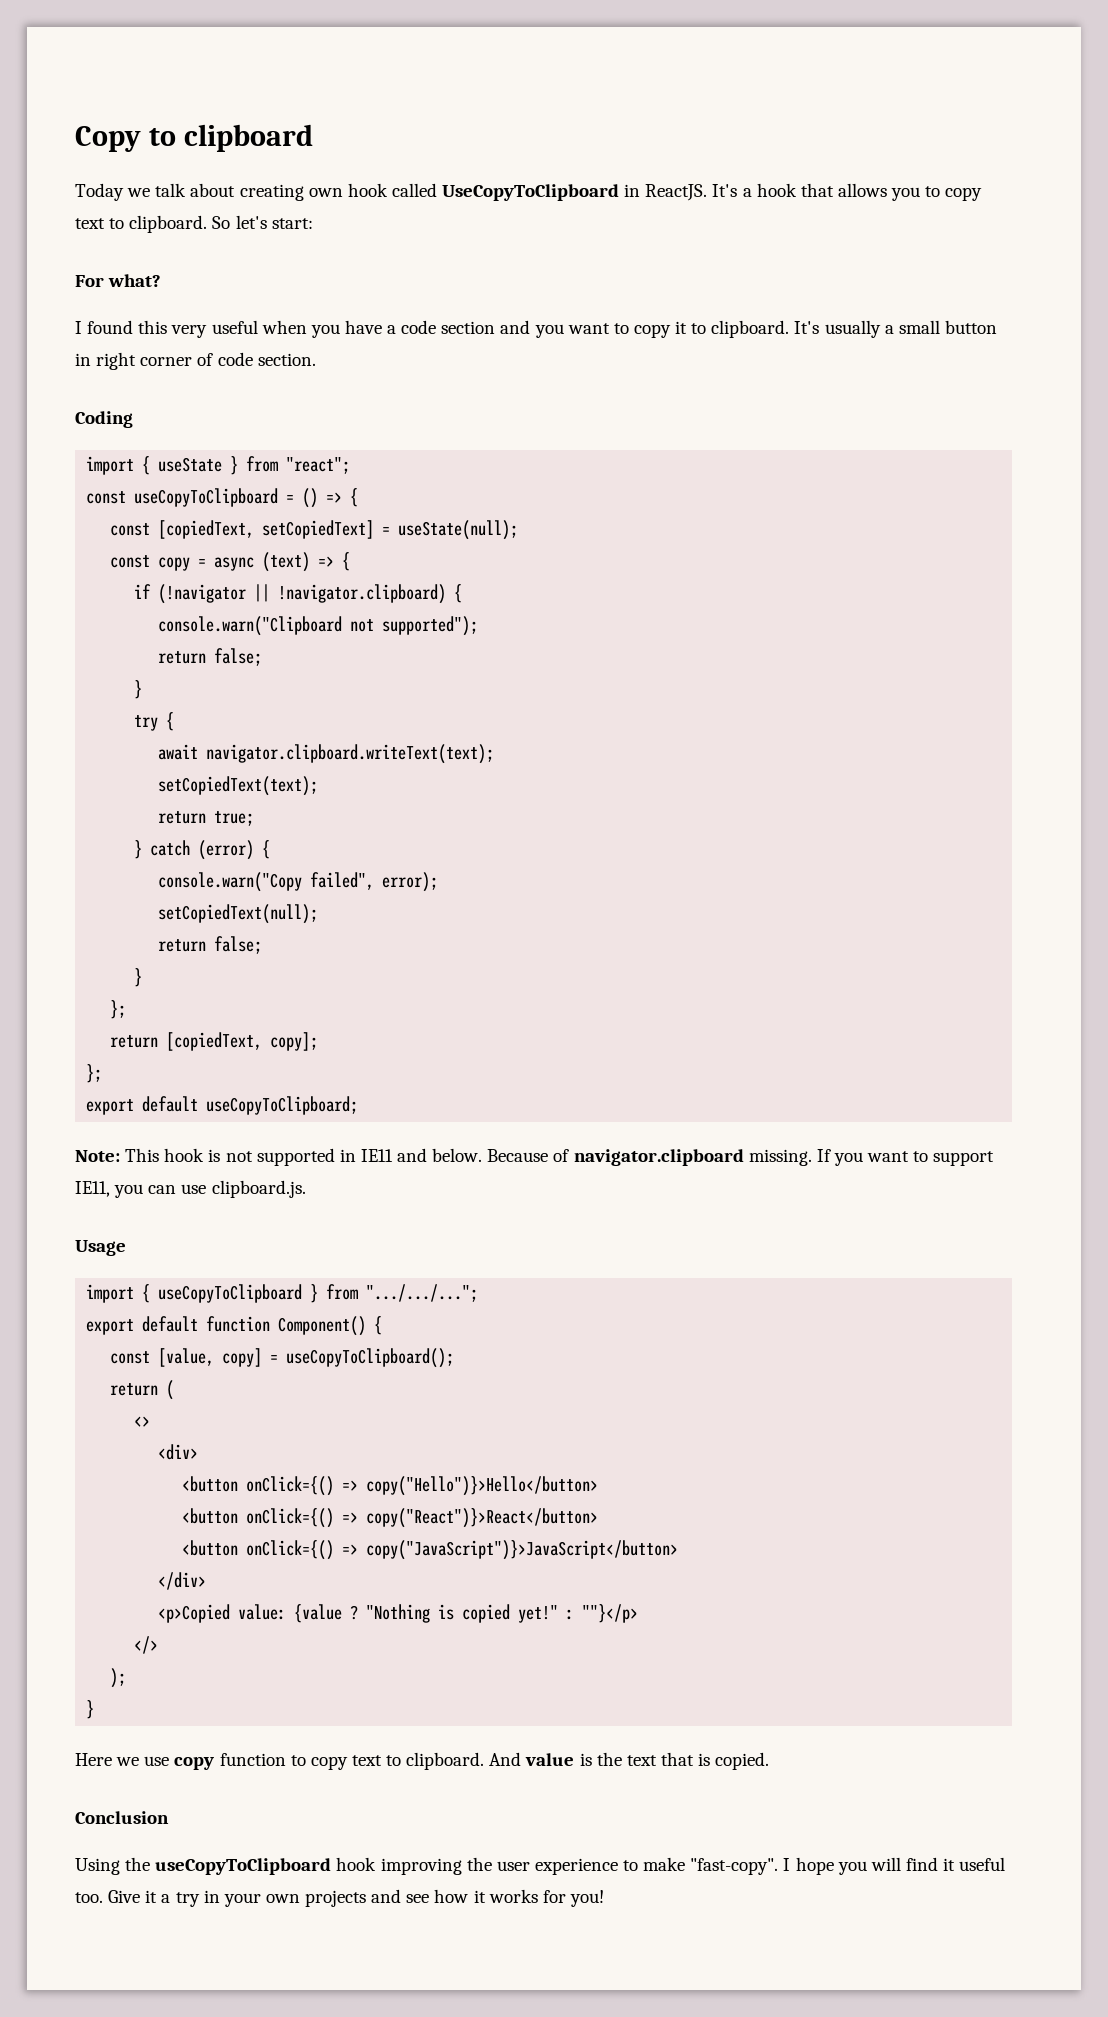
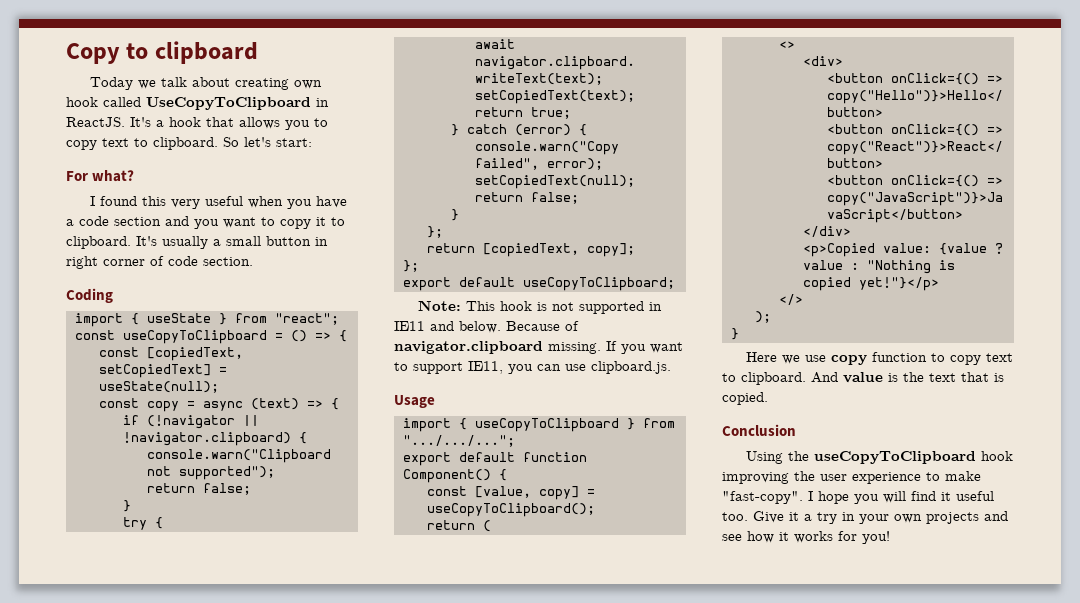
(359, 1612) none -> [802,260,859,270] value :
[518,1604,639,1623] yet!" : ""}</p> -> [858,277,939,291] yet!"}</p>

